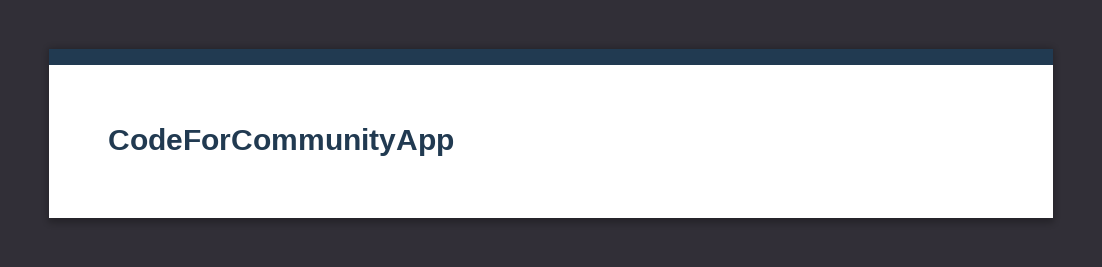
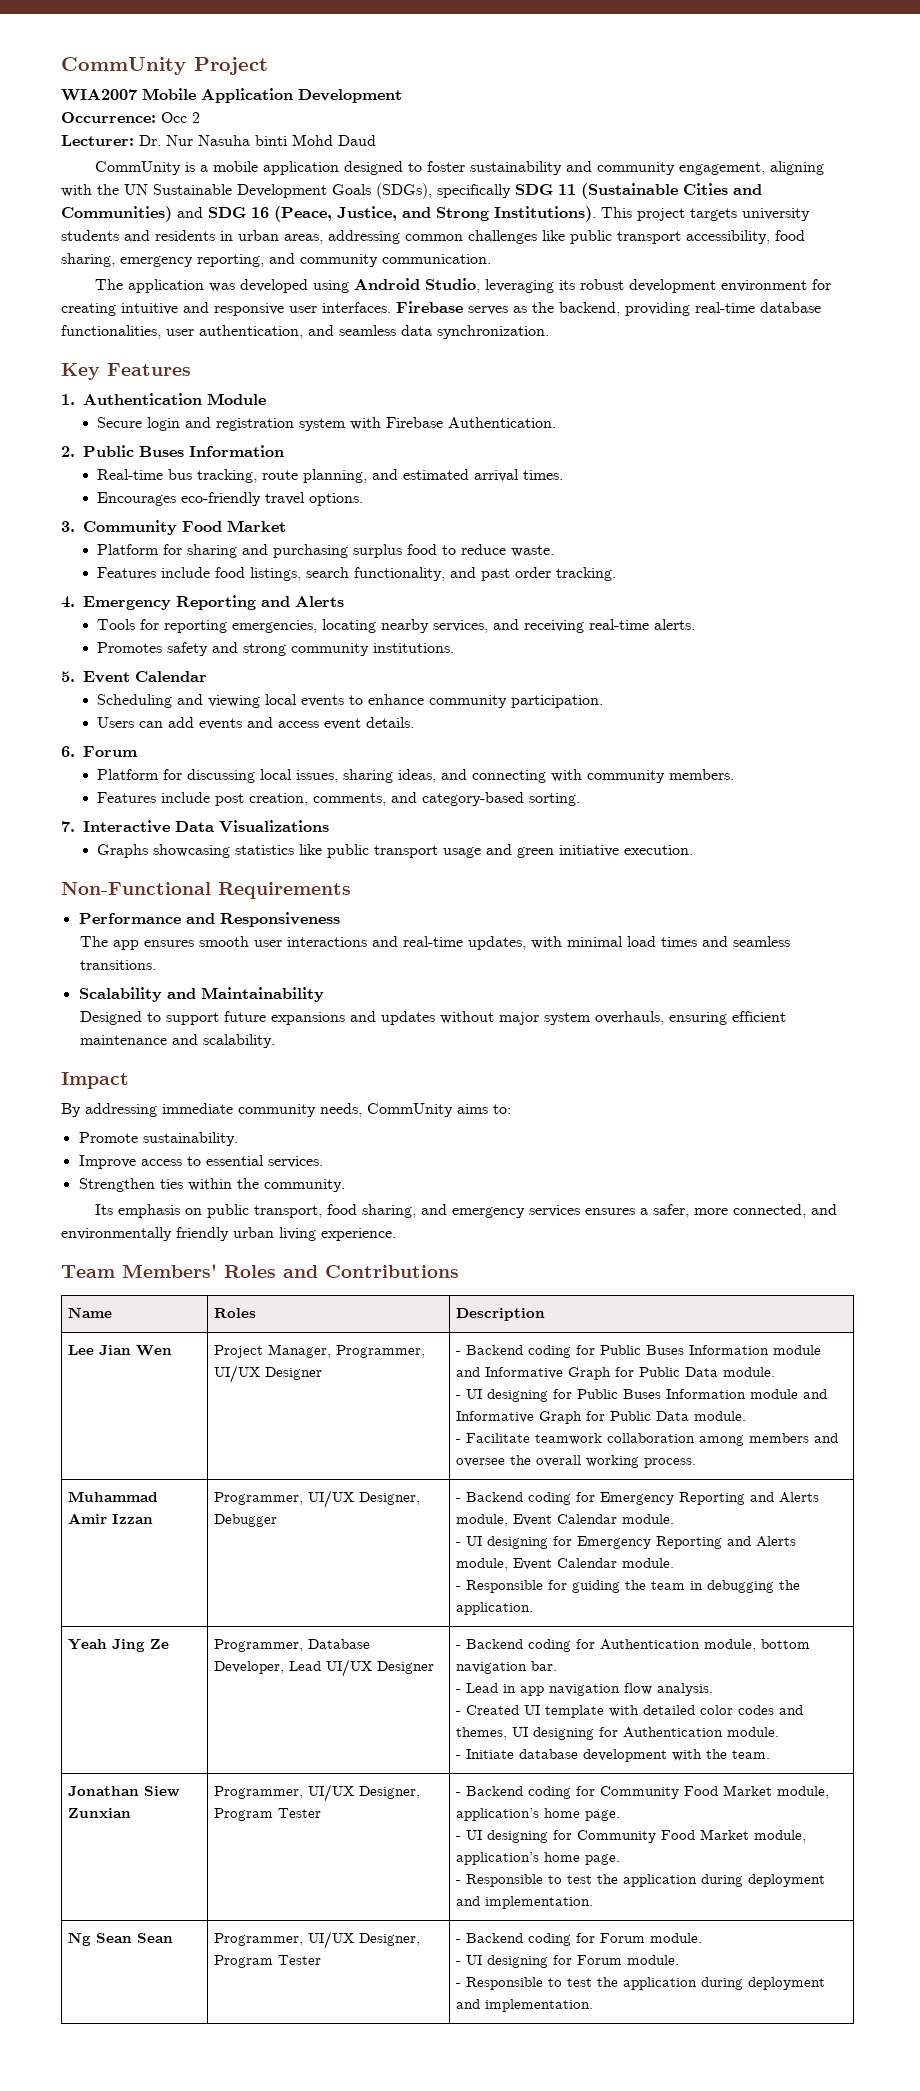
[108,128,454,156] CodeForCommunityApp -> [61,57,268,75] [61,88,402,103] [61,112,200,123] [61,134,376,146] [95,161,825,175] [61,183,762,199] [61,206,810,222] [61,230,805,244] [61,253,491,267] [95,278,832,293] [61,301,821,316] [61,325,549,339] [61,363,191,380] [61,393,266,405] [97,417,557,431] [61,445,284,457] [97,469,564,483] [97,492,364,506] [61,520,286,535] [97,544,555,558] [97,567,617,581] [61,595,344,610] [97,619,696,633] [97,642,455,656] [61,671,207,683] [97,694,604,708] [97,717,415,730] [61,746,137,757] [97,769,735,783] [97,792,581,806] [61,820,329,833] [97,844,694,858] [61,882,351,899] [78,912,340,927] [79,936,790,950] [79,960,156,970] [78,987,324,1002] [79,1011,786,1025] [79,1034,275,1048] [61,1072,129,1089] [61,1103,511,1117] [78,1132,238,1146] [78,1155,323,1169] [78,1178,345,1192] [95,1204,838,1218] [61,1227,396,1241] [61,1264,459,1278] [67,1307,112,1318] [213,1308,256,1318] [455,1308,545,1321] [67,1345,172,1356] [213,1344,425,1358] [213,1365,322,1383] [455,1345,821,1358] [455,1367,775,1380] [455,1389,827,1402] [455,1411,746,1424] [455,1433,838,1446] [455,1455,696,1468] [67,1491,158,1502] [67,1513,153,1524] [213,1490,420,1508] [213,1514,277,1527] [455,1492,819,1505] [455,1514,674,1527] [455,1536,796,1549] [455,1558,674,1571] [455,1580,800,1593] [455,1602,533,1615] [67,1639,169,1652] [213,1639,370,1652] [213,1659,434,1677] [455,1639,810,1652] [455,1661,557,1674] [455,1683,713,1696] [455,1705,803,1718] [455,1727,779,1740] [455,1749,770,1762] [67,1786,180,1797] [67,1808,131,1818] [213,1784,420,1802] [213,1808,321,1821] [455,1785,829,1799] [455,1808,620,1821] [455,1829,806,1843] [455,1852,620,1865] [455,1874,825,1887] [455,1896,593,1909] [67,1932,173,1946] [213,1931,420,1949] [213,1955,321,1968] [455,1933,702,1946] [455,1955,679,1968] [455,1977,825,1990] [455,1999,593,2012] CommUnity Project // WIA2007 Mobile Application Development // Occurrence: Occ 2 // Lecturer: Dr. Nur Nasuha binti Mohd Daud // CommUnity is a mobile application designed to foster sustainability and community engagement, aligning with the UN Sustainable Development Goals (SDGs), specifically SDG 11 (Sustainable Cities and Communities) and SDG 16 (Peace, Justice, and Strong Institutions). This project targets university students and residents in urban areas, addressing common challenges like public transport accessibility, food sharing, emergency reporting, and community communication. // The application was developed using Android Studio, leveraging its robust development environment for creating intuitive and responsive user interfaces. Firebase serves as the backend, providing real-time database functionalities, user authentication, and seamless data synchronization. // Key Features // 1. Authentication Module // Secure login and registration system with Firebase Authentication. // 2. Public Buses Information // Real-time bus tracking, route planning, and estimated arrival times. // Encourages eco-friendly travel options. // 3. Community Food Market // Platform for sharing and purchasing surplus food to reduce waste. // Features include food listings, search functionality, and past order tracking. // 4. Emergency Reporting and Alerts // Tools for reporting emergencies, locating nearby services, and receiving real-time alerts. // Promotes safety and strong community institutions. // 5. Event Calendar // Scheduling and viewing local events to enhance community participation. // Users can add events and access event details. // 6. Forum // Platform for discussing local issues, sharing ideas, and connecting with community members. // Features include post creation, comments, and category-based sorting. // 7. Interactive Data Visualizations // Graphs showcasing statistics like public transport usage and green initiative execution. // Non-Functional Requirements // Performance and Responsiveness // The app ensures smooth user interactions and real-time updates, with minimal load times and seamless transitions. // Scalability and Maintainability // Designed to support future expansions and updates without major system overhauls, ensuring efficient maintenance and scalability. // Impact // By addressing immediate community needs, CommUnity aims to: // Promote sustainability. // Improve access to essential services. // Strengthen ties within the community. // Its emphasis on public transport, food sharing, and emergency services ensures a safer, more connected, and environmentally friendly urban living experience. // Team Members' Roles and Contributions // Name | Roles | Description // Lee Jian Wen | Project Manager, Programmer, UI/UX Designer | - Backend coding for Public Buses Information module and Informative Graph for Public Data module. // - UI designing for Public Buses Information module and Informative Graph for Public Data module. // - Facilitate teamwork collaboration among members and oversee the overall working process. // Muhammad Amir Izzan | Programmer, UI/UX Designer, Debugger | - Backend coding for Emergency Reporting and Alerts module, Event Calendar module. // - UI designing for Emergency Reporting and Alerts module, Event Calendar module. // - Responsible for guiding the team in debugging the application. // Yeah Jing Ze | Programmer, Database Developer, Lead UI/UX Designer | - Backend coding for Authentication module, bottom navigation bar. // - Lead in app navigation flow analysis. // - Created UI template with detailed color codes and themes, UI designing for Authentication module. // - Initiate database development with the team. // Jonathan Siew Zunxian | Programmer, UI/UX Designer, Program Tester | - Backend coding for Community Food Market module, application’s home page. // - UI designing for Community Food Market module, application’s home page. // - Responsible to test the application during deployment and implementation. // Ng Sean Sean | Programmer, UI/UX Designer, Program Tester | - Backend coding for Forum module. // - UI designing for Forum module. // - Responsible to test the application during deployment and implementation.

